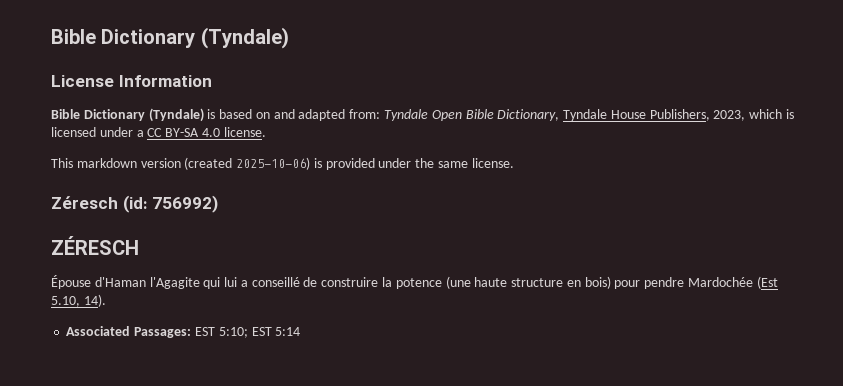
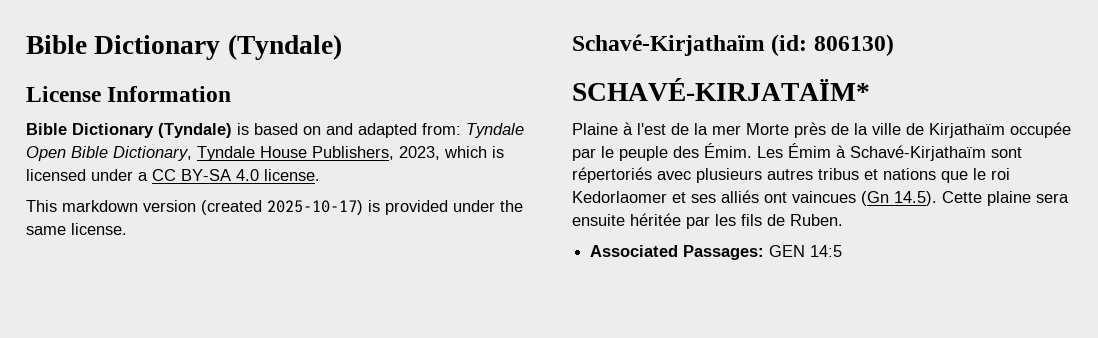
[236,157,311,170] 2025-10-06) -> [267,200,363,215] 2025-10-17)
[51,195,219,213] [51,236,139,255] [51,275,778,289] [51,294,106,307] [66,326,301,338] Zéresch (id: 756992) // ZÉRESCH // Épouse d'Haman l'Agagite qui lui a conseillé de construire la potence (une haute structure en bois) pour pendre Mardochée (Est 5.10, 14). // Associated Passages: EST 5:10; EST 5:14 -> [572,34,894,56] [572,78,870,101] [572,122,1071,138] [572,143,1022,161] [572,167,1010,183] [572,190,1069,206] [572,213,843,229] [590,245,843,260] Schavé-Kirjathaïm (id: 806130) // SCHAVÉ-KIRJATAÏM* // Plaine à l'est de la mer Morte près de la ville de Kirjathaïm occupée par le peuple des Émim. Les Émim à Schavé-Kirjathaïm sont répertoriés avec plusieurs autres tribus et nations que le roi Kedorlaomer et ses alliés ont vaincues (Gn 14.5). Cette plaine sera ensuite héritée par les fils de Ruben. // Associated Passages: GEN 14:5

